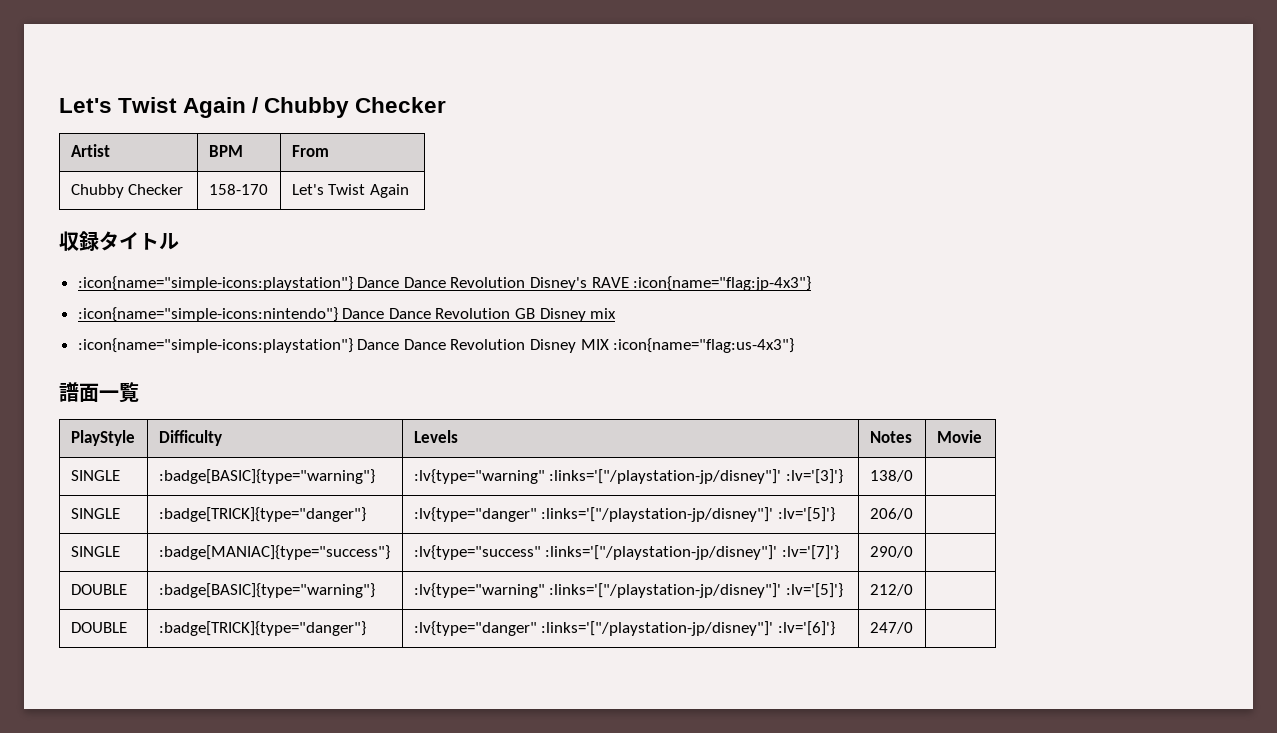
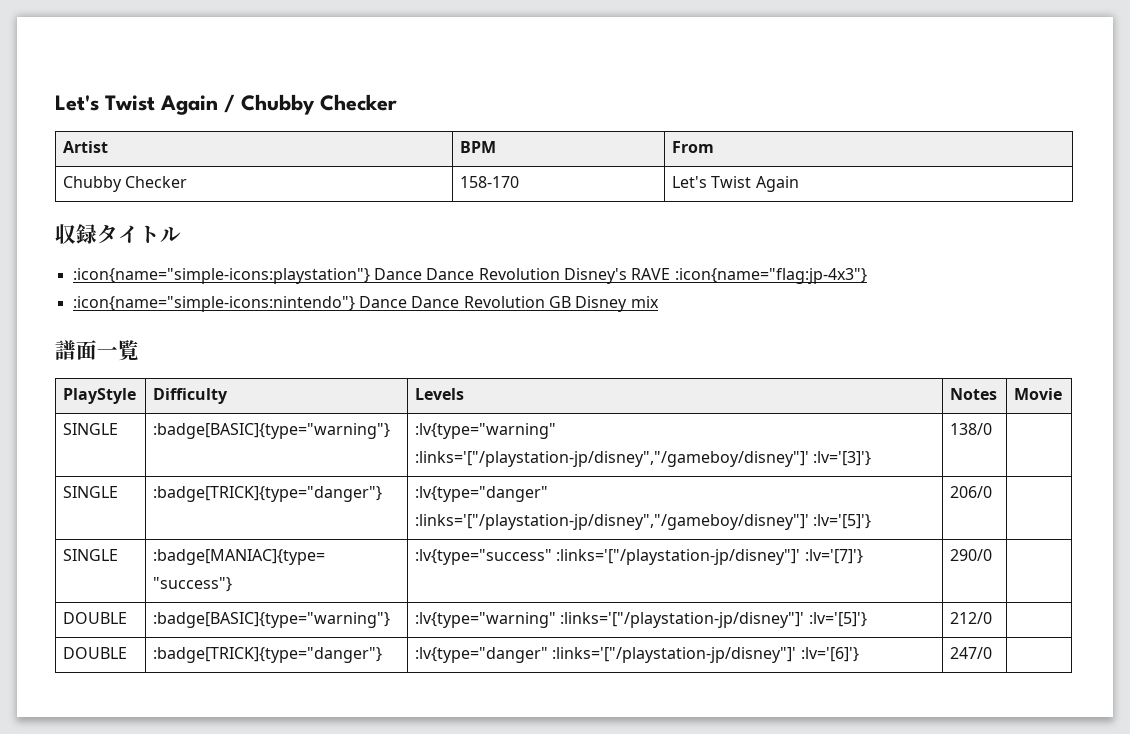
[77,338,795,353] // :icon{name="simple-icons:playstation"} Dance Dance Revolution Disney MIX :icon{name="flag:us-4x3"} -> (659, 302) none
[549,469,782,484] :links='["/playstation-jp/disney"]' -> [415,451,810,467] :links='["/playstation-jp/disney","/gameboy/disney"]'
[541,507,774,522] :links='["/playstation-jp/disney"]' -> [415,514,810,530] :links='["/playstation-jp/disney","/gameboy/disney"]'

